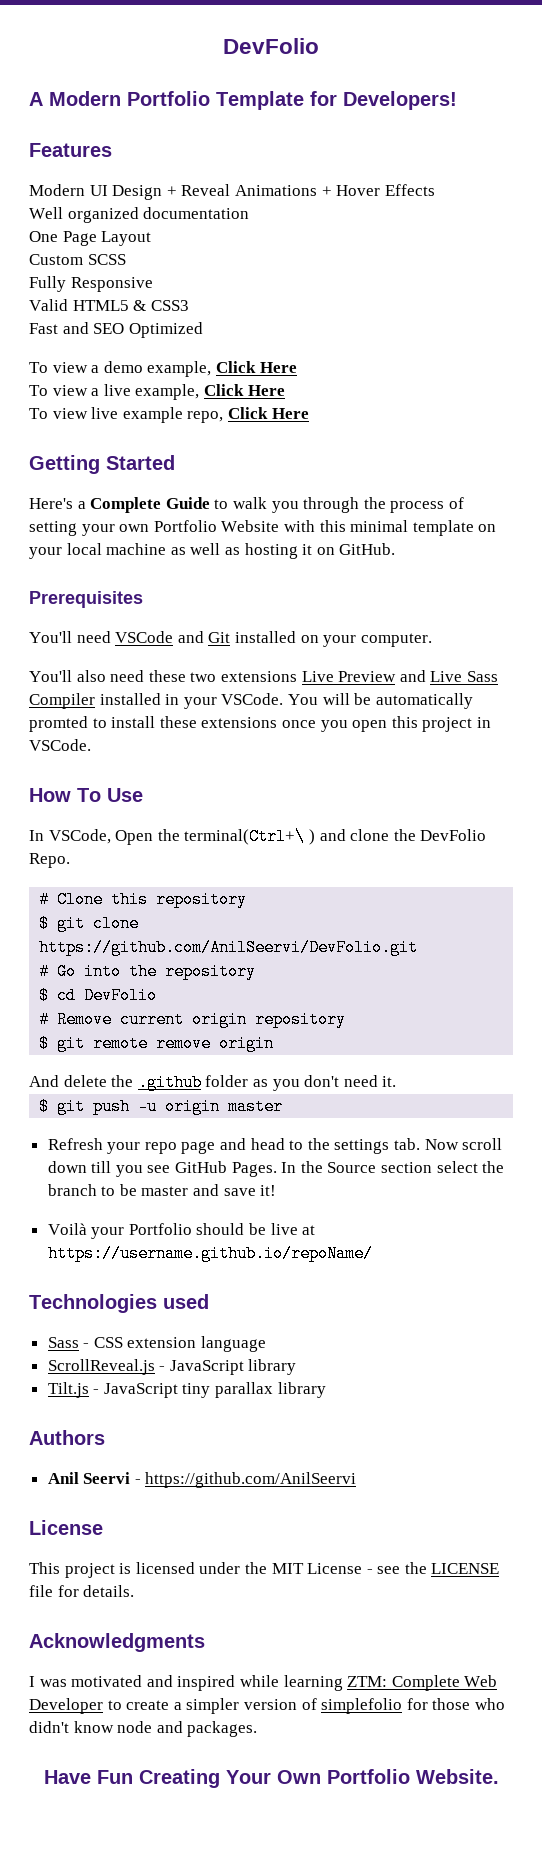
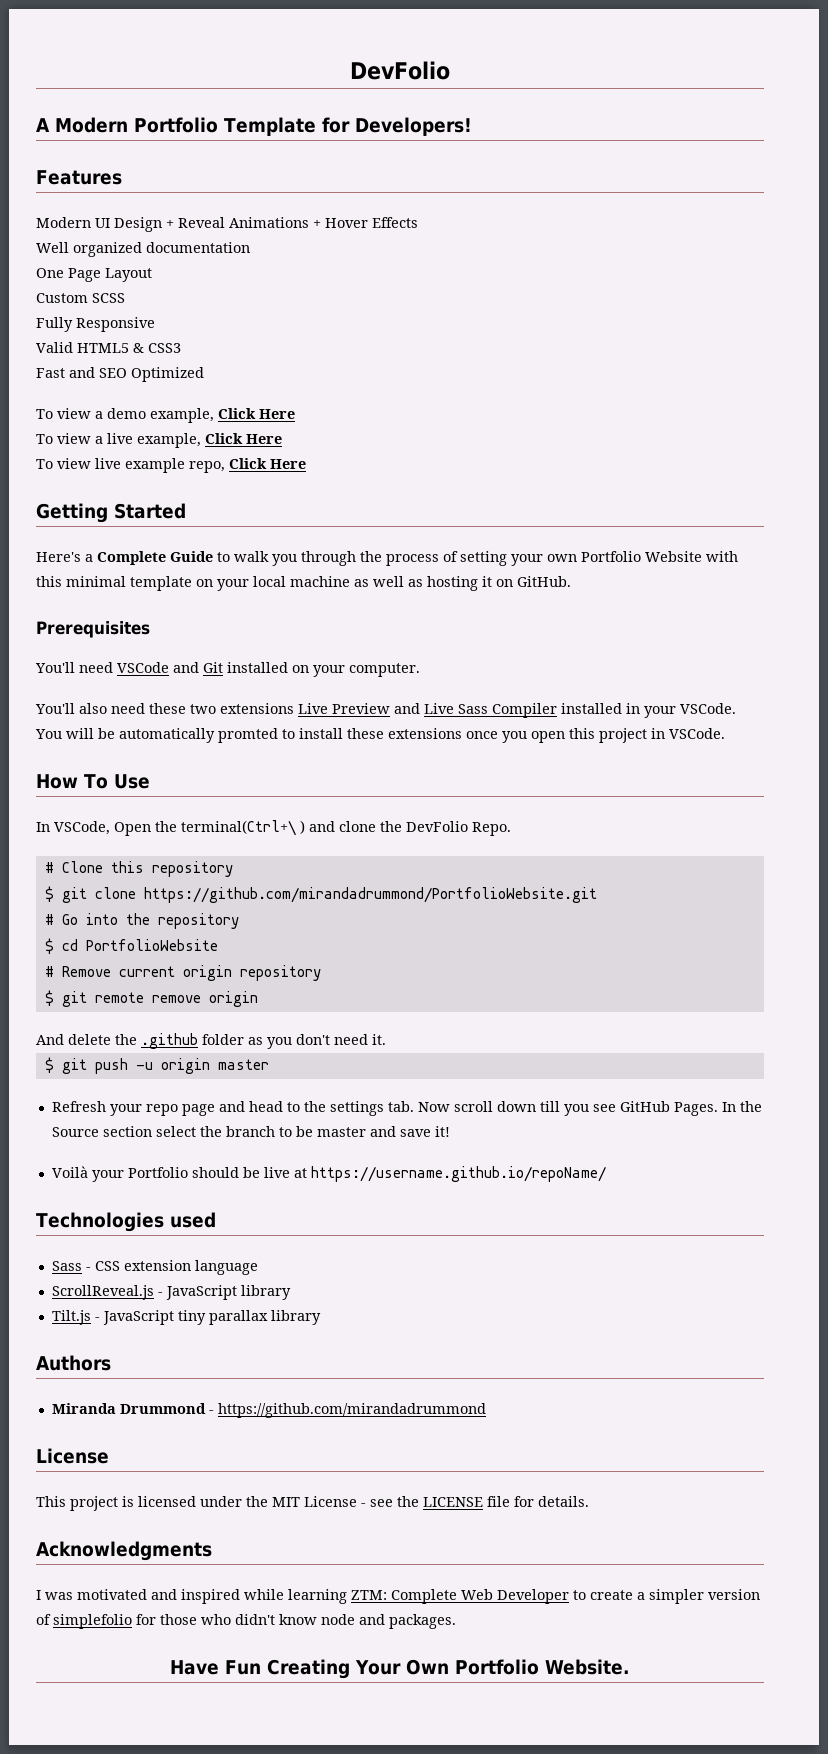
[39,939,419,956] https://github.com/AnilSeervi/DevFolio.git -> [143,887,597,903] https://github.com/mirandadrummond/PortfolioWebsite.git
[84,987,158,1004] DevFolio -> [85,939,218,951] PortfolioWebsite
[47,1472,357,1488] Anil Seervi - https://github.com/AnilSeervi -> [51,1403,486,1418] Miranda Drummond - https://github.com/mirandadrummond

